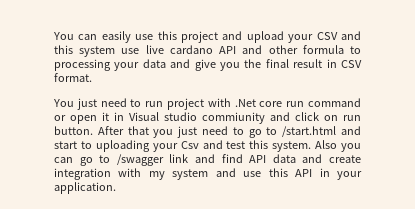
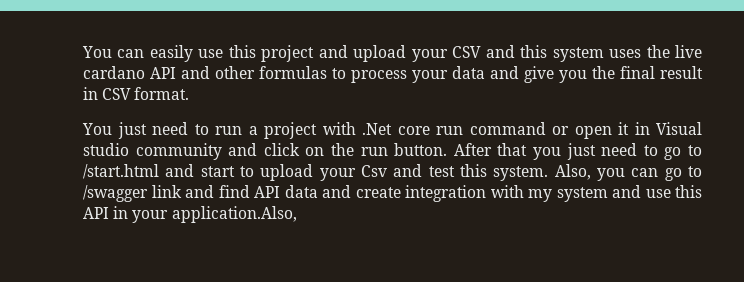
[121,48,140,54] use -> [609,45,670,58] uses the
[302,45,361,54] [54,59,111,71] formula to processing -> [259,66,407,83] formulas to process
(164, 104) none -> [248,126,258,135] a
[202,112,265,124] commiunity -> [135,143,222,160] community
(338, 118) none -> [331,143,354,156] the
[95,140,150,152] uploading -> [260,164,314,181] upload
[315,140,338,149] Also -> [554,164,591,180] Also,
[54,182,116,194] application. -> [171,206,297,223] application.Also,

